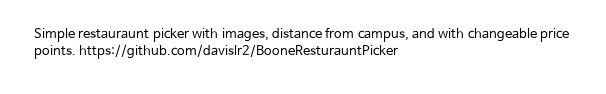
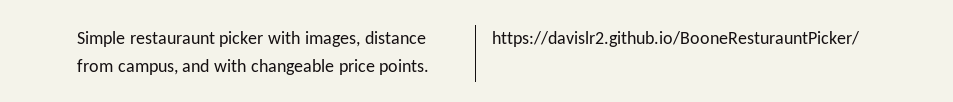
[79,44,399,59] https://github.com/davislr2/BooneResturauntPicker -> [492,31,860,47] https://davislr2.github.io/BooneResturauntPicker/

